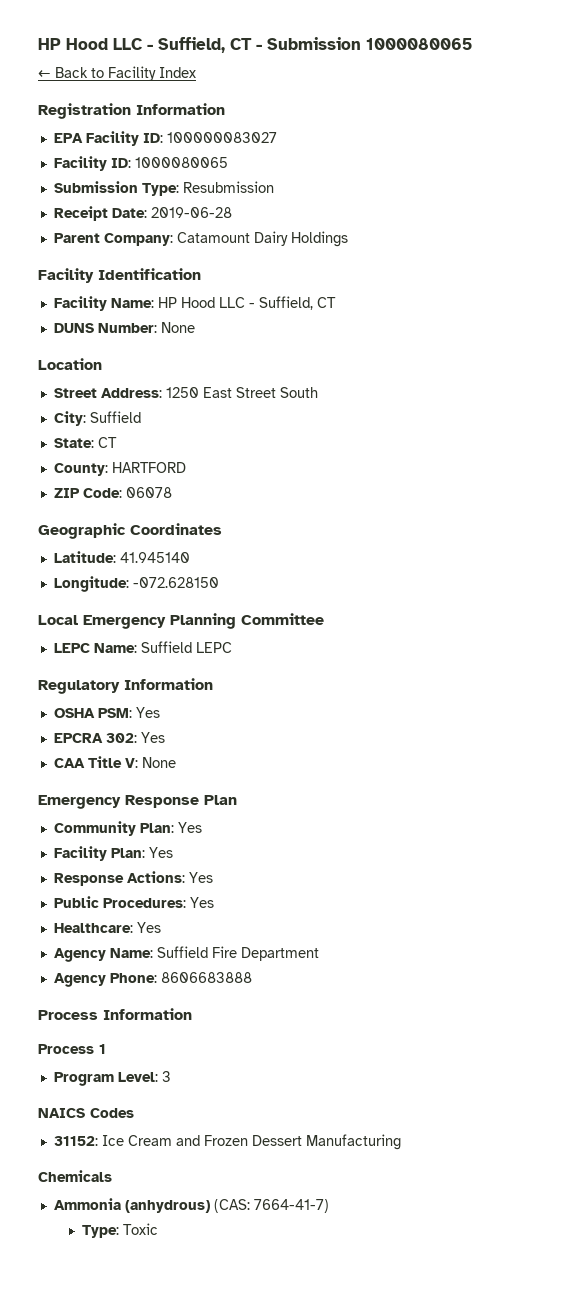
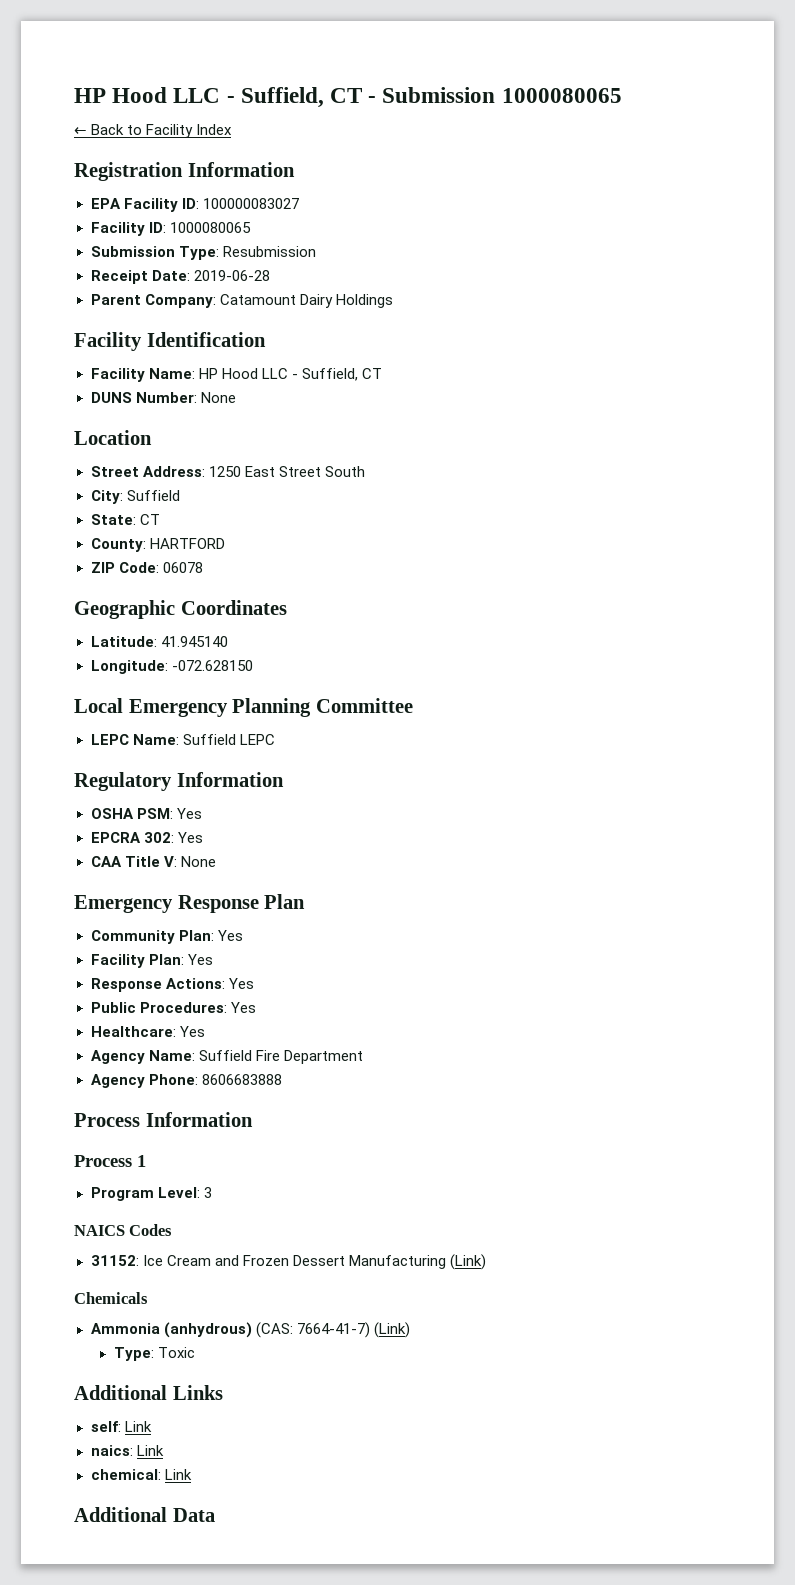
(401, 1142) none -> [449,1254,486,1270] (Link)
(329, 1206) none -> [373,1322,410,1338] (Link)
(159, 1229) none -> [74,1385,223,1400] [90,1421,152,1432] [90,1445,164,1456] [90,1469,192,1480] [74,1507,215,1522] // Additional Links // self: Link // naics: Link // chemical: Link // Additional Data

